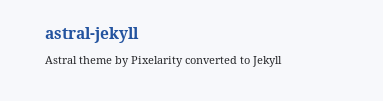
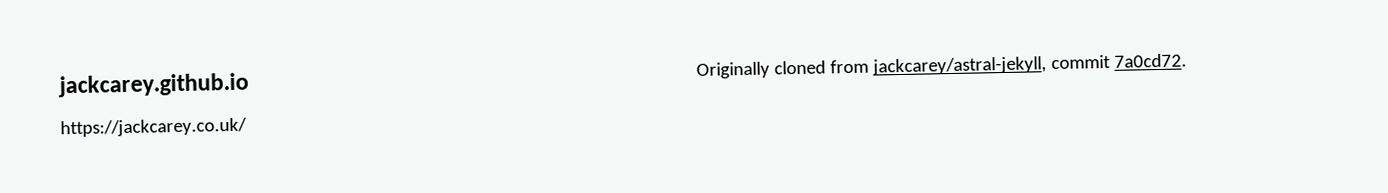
[45,27,139,43] [45,56,282,67] astral-jekyll // Astral theme by Pixelarity converted to Jekyll -> [58,72,249,98] [60,117,247,138] [696,53,1187,79] jackcarey.github.io // https://jackcarey.co.uk/ // Originally cloned from jackcarey/astral-jekyll, commit 7a0cd72.

